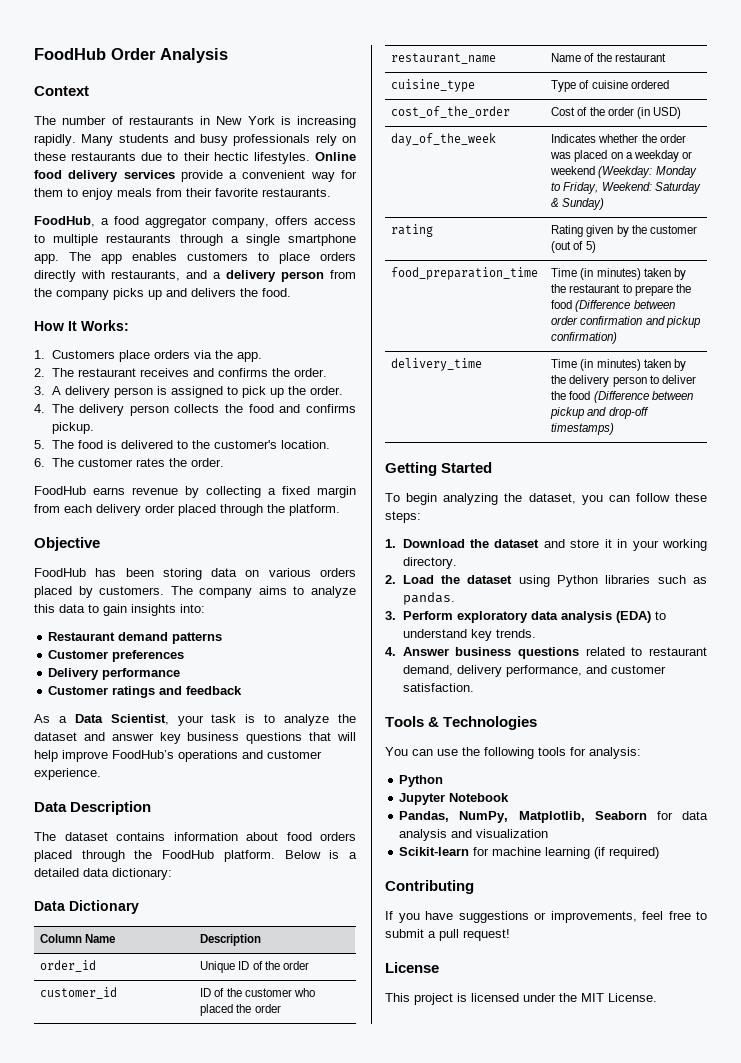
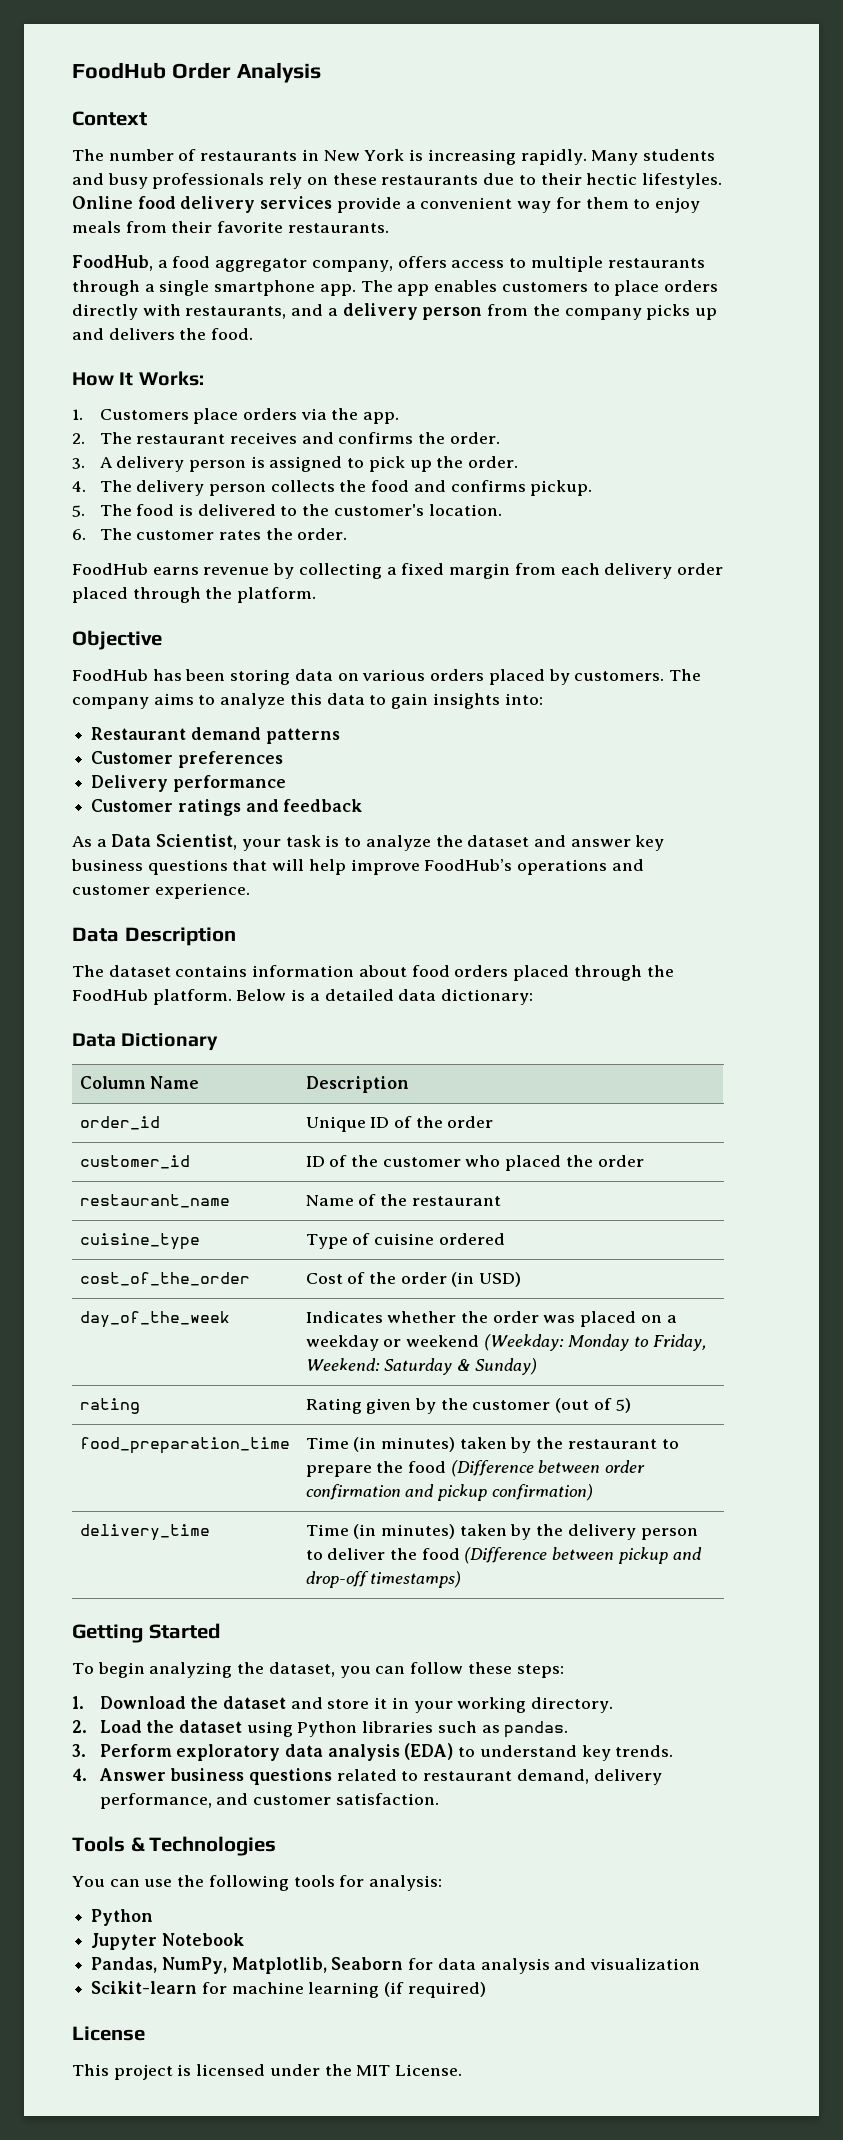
[385,880,474,894] [385,911,707,923] [385,929,510,941] // Contributing // If you have suggestions or improvements, feel free to submit a pull request! -> (486, 1990) none

